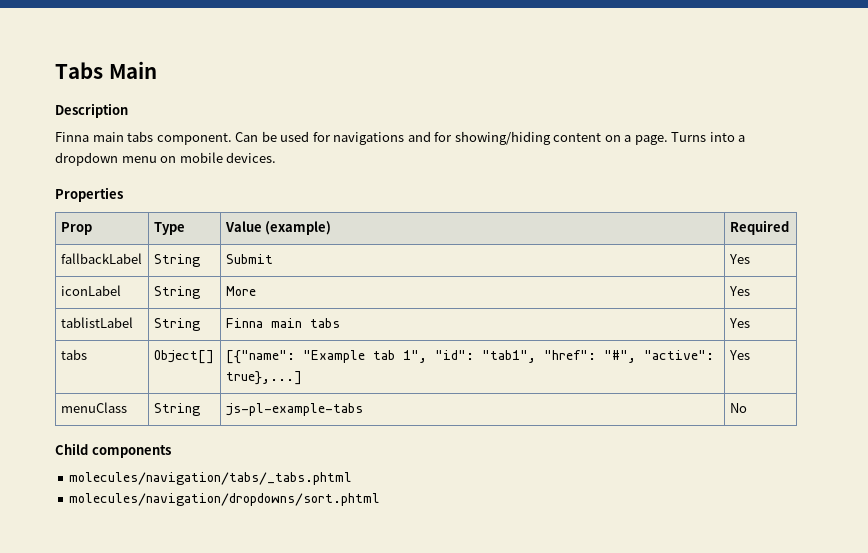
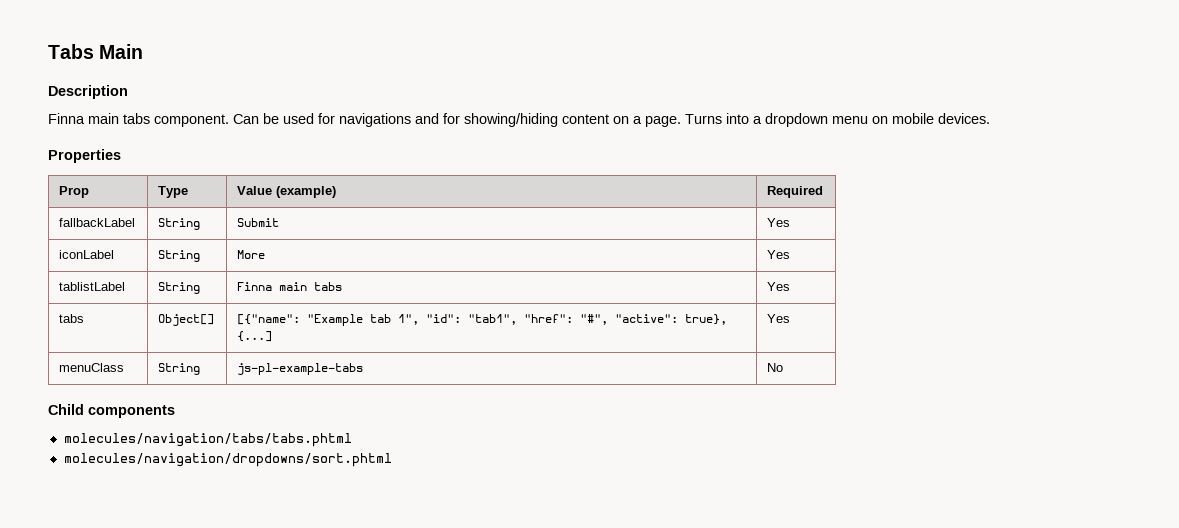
[225,371,302,385] true},...] -> [685,314,728,325] [237,331,273,342] true}, {...]
[69,472,353,485] molecules/navigation/tabs/_tabs.phtml -> [63,433,352,447] molecules/navigation/tabs/tabs.phtml

